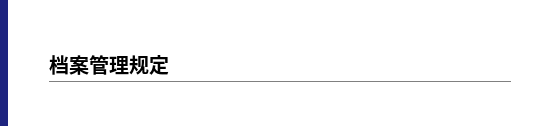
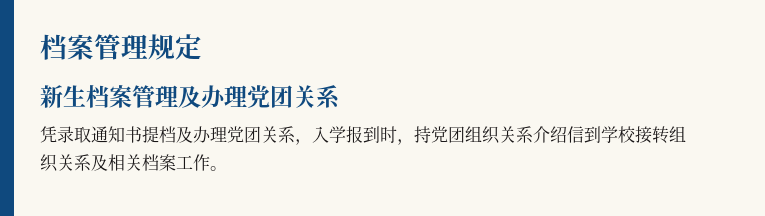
(169, 65) none -> [40,85,340,109] [40,126,686,145] [40,154,227,172] // 新生档案管理及办理党团关系 // 凭录取通知书提档及办理党团关系，入学报到时，持党团组织关系介绍信到学校接转组织关系及相关档案工作。

